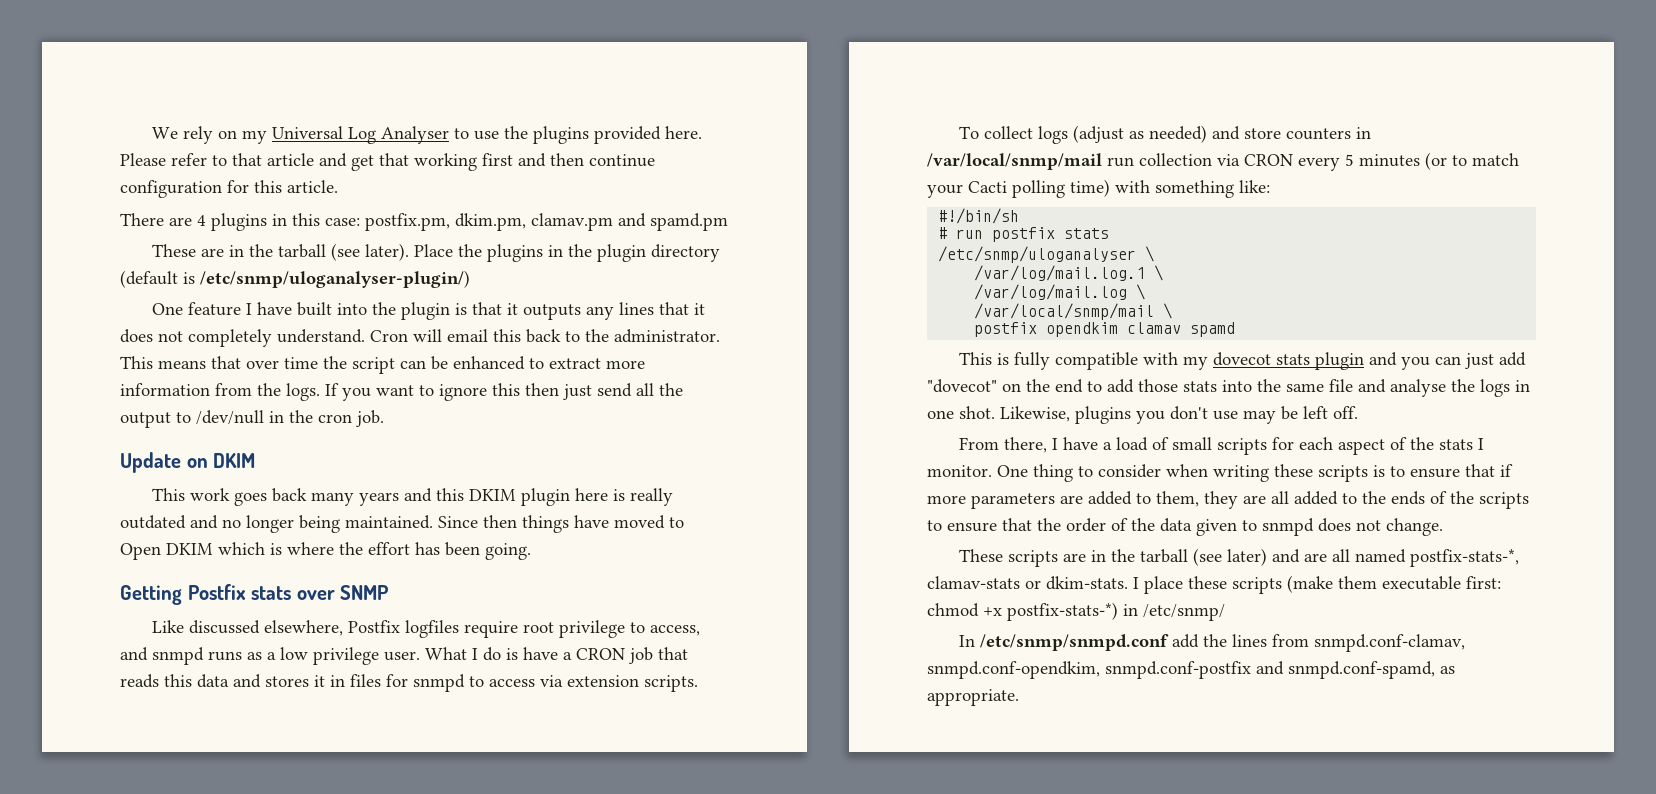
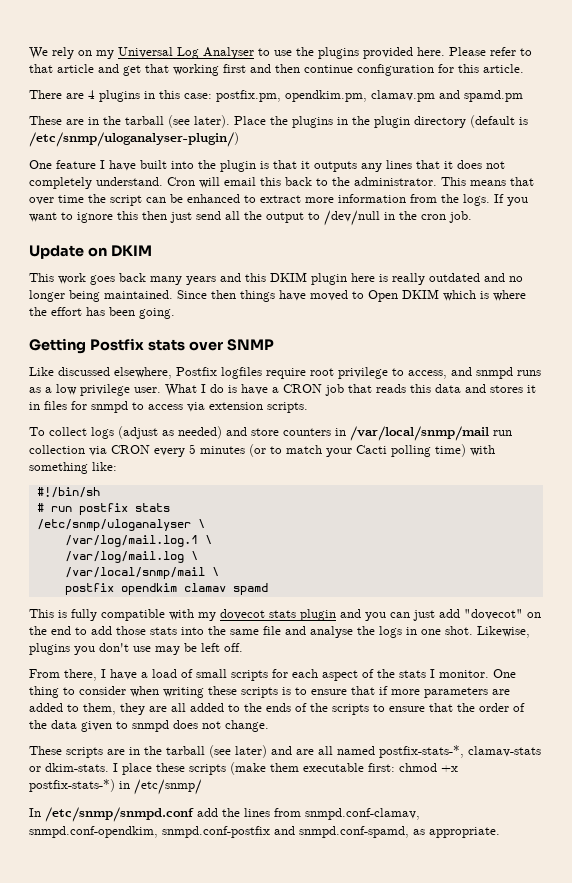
[455,213,526,231] dkim.pm, -> [285,90,367,102] opendkim.pm,

